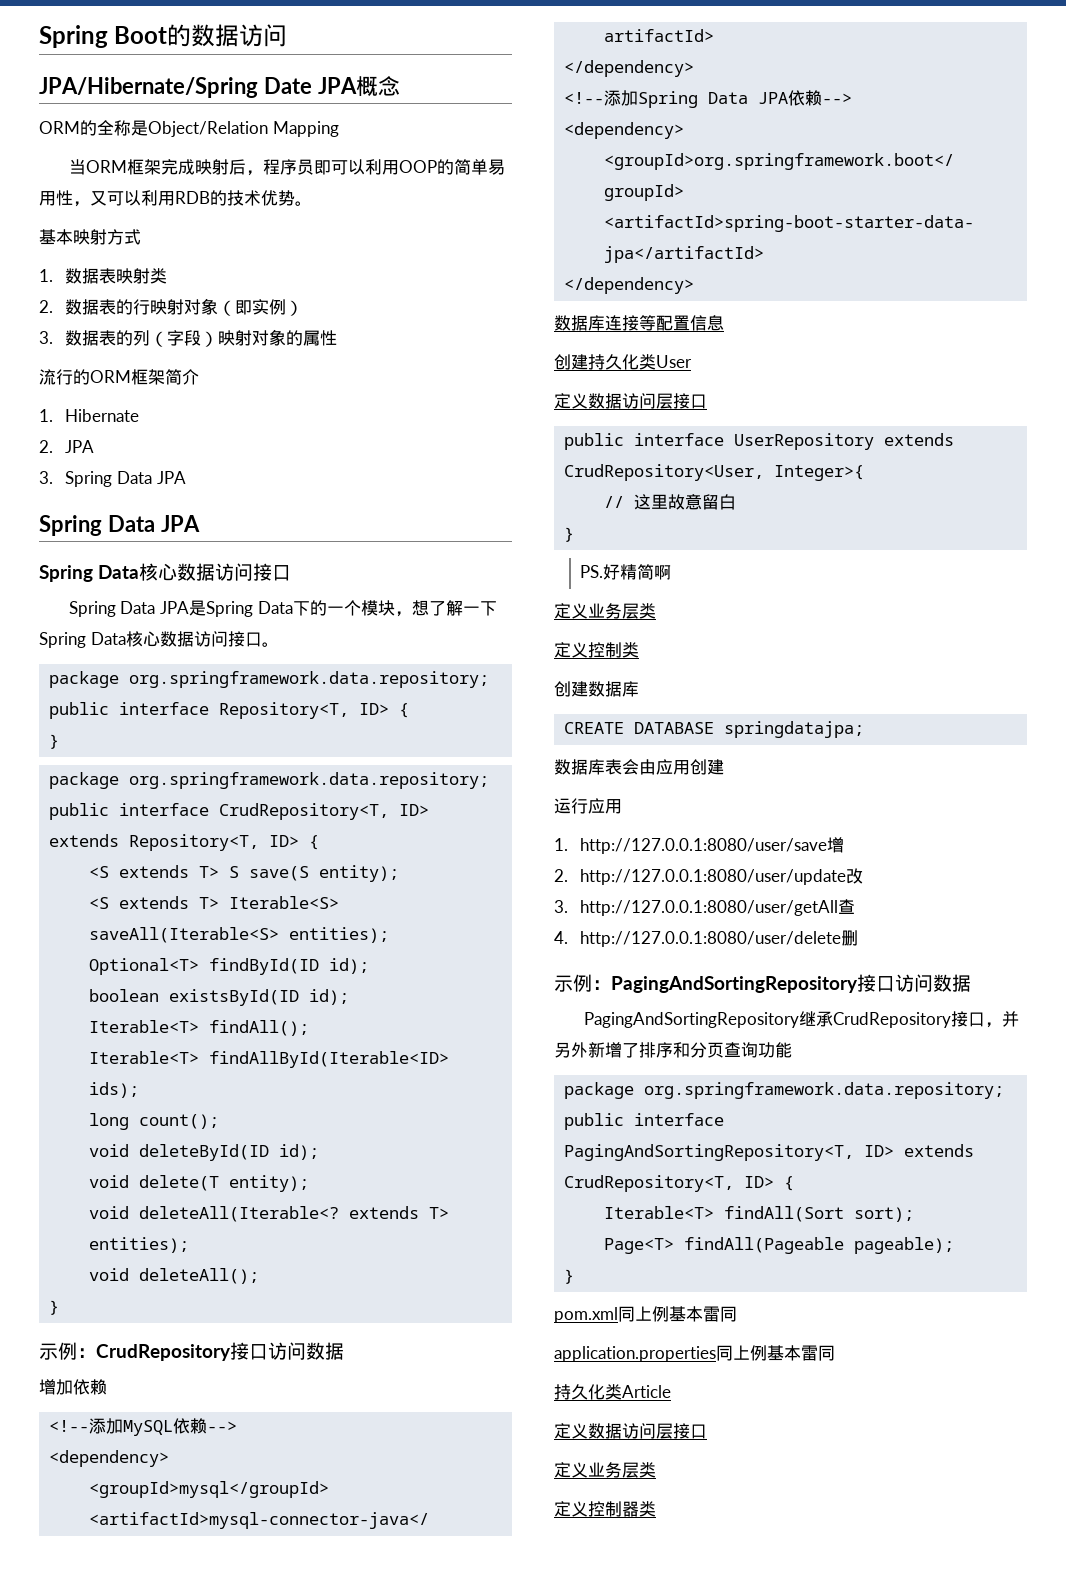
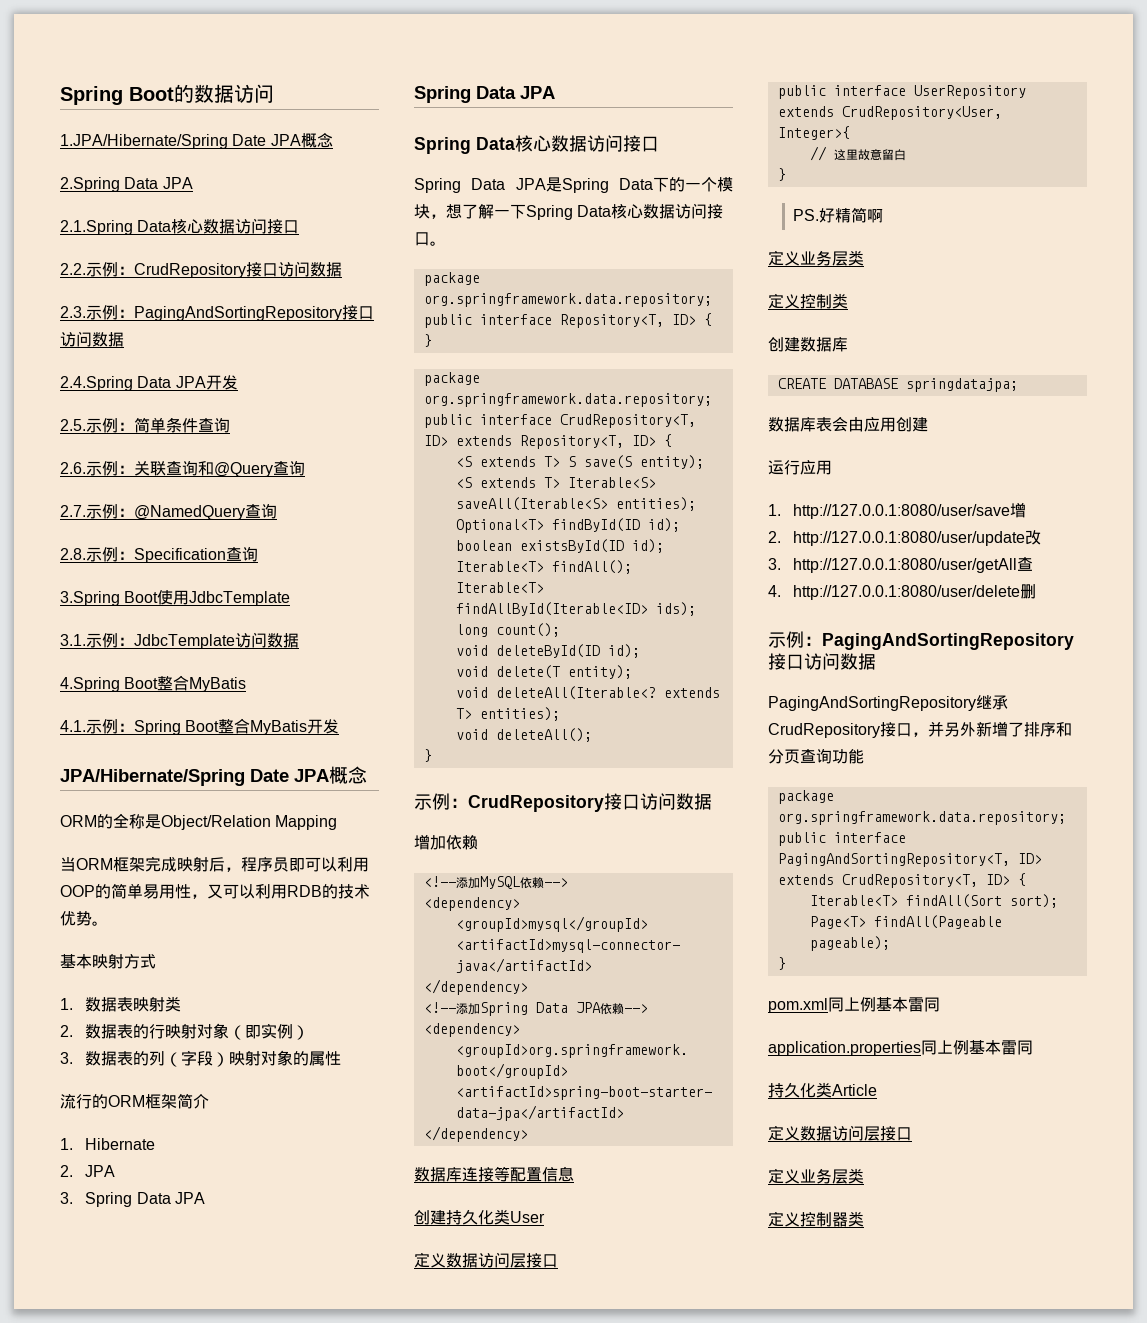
(288, 35) none -> [60,132,333,149] [60,177,193,192] [60,218,300,235] [60,261,342,278] [60,305,374,321] [60,331,124,347] [60,375,238,391] [60,417,230,433] [60,460,305,477] [60,503,277,520] [60,546,258,563] [60,590,291,606] [60,632,299,649] [60,675,247,692] [60,718,340,735] // 1.JPA/Hibernate/Spring Date JPA概念 // 2.Spring Data JPA // 2.1.Spring Data核心数据访问接口 // 2.2.示例：CrudRepository接口访问数据 // 2.3.示例：PagingAndSortingRepository接口访问数据 // 2.4.Spring Data JPA开发 // 2.5.示例：简单条件查询 // 2.6.示例：关联查询和@Query查询 // 2.7.示例：@NamedQuery查询 // 2.8.示例：Specification查询 // 3.Spring Boot使用JdbcTemplate // 3.1.示例：JdbcTemplate访问数据 // 4.Spring Boot整合MyBatis // 4.1.示例：Spring Boot整合MyBatis开发

